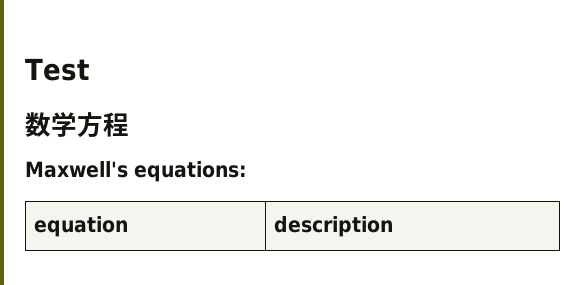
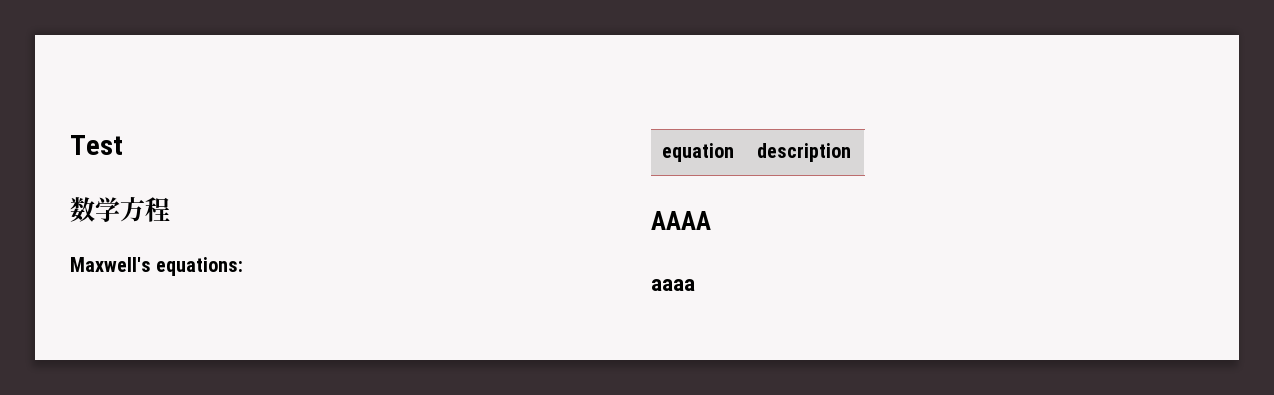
(394, 226) none -> [651,211,711,230] [651,279,695,291] // AAAA // aaaa

